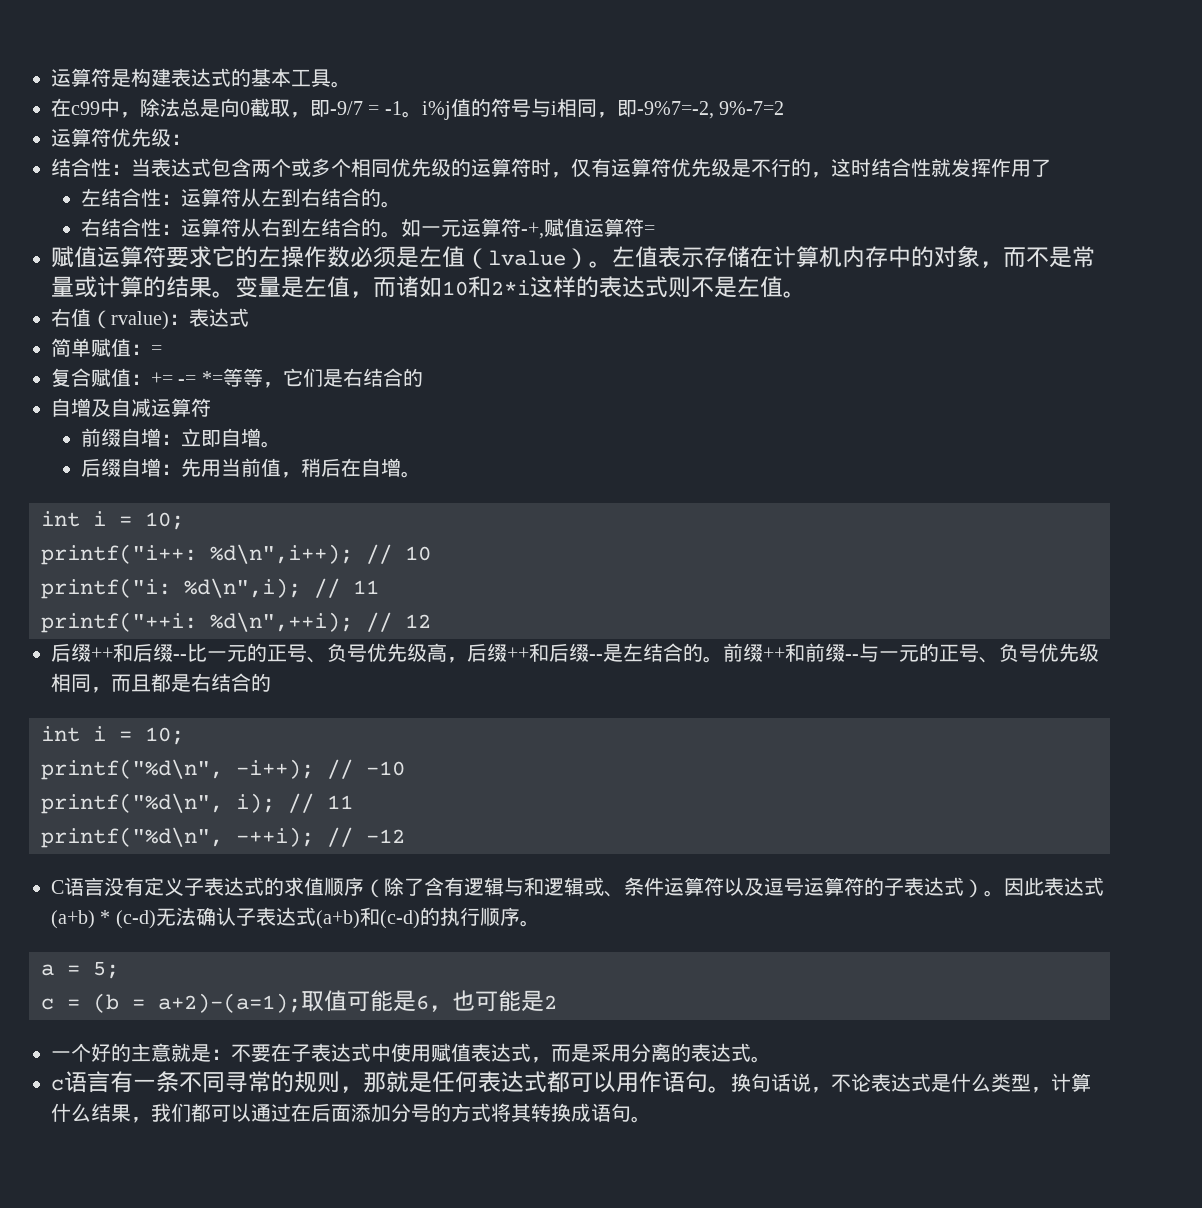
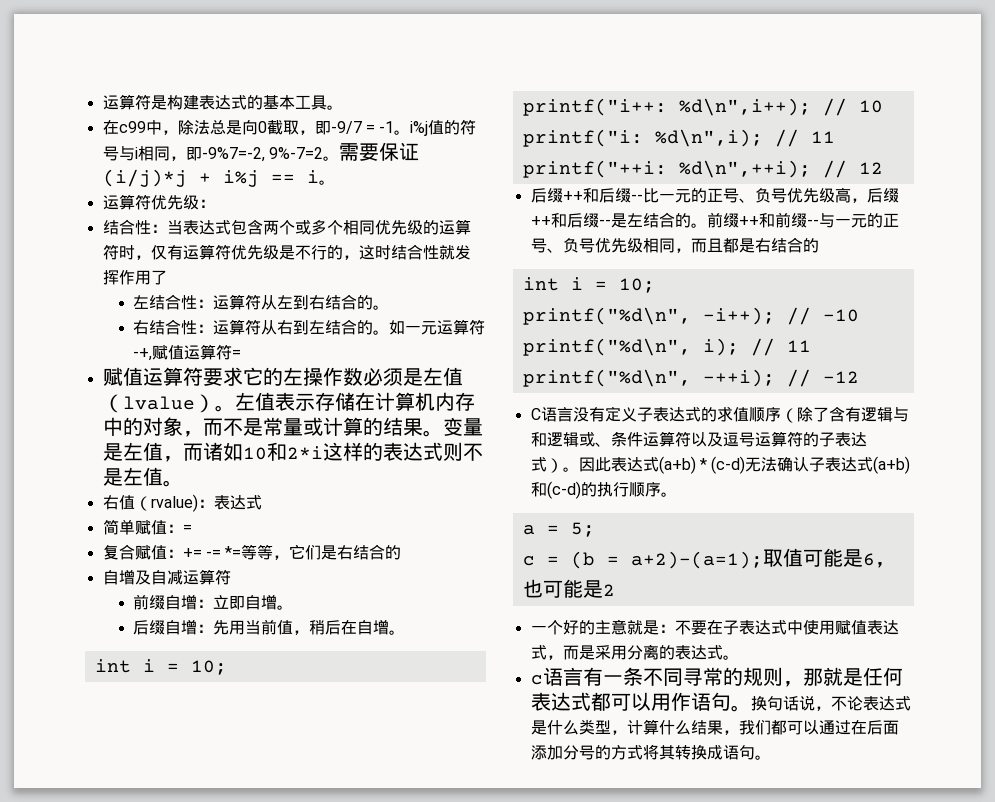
(785, 108) none -> [322,142,419,161] [102,169,335,187] 。需要保证(i/j)*j + i%j == i。

